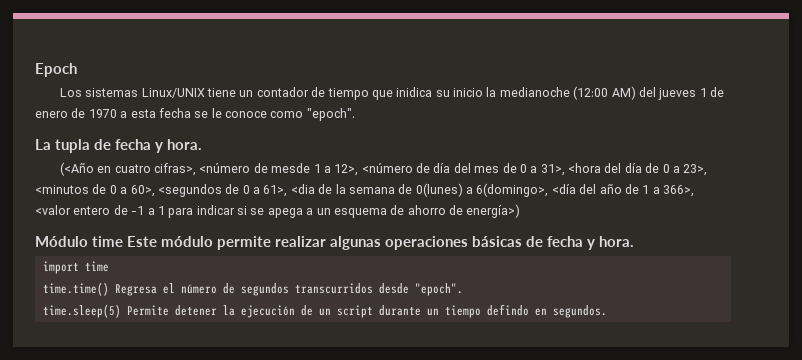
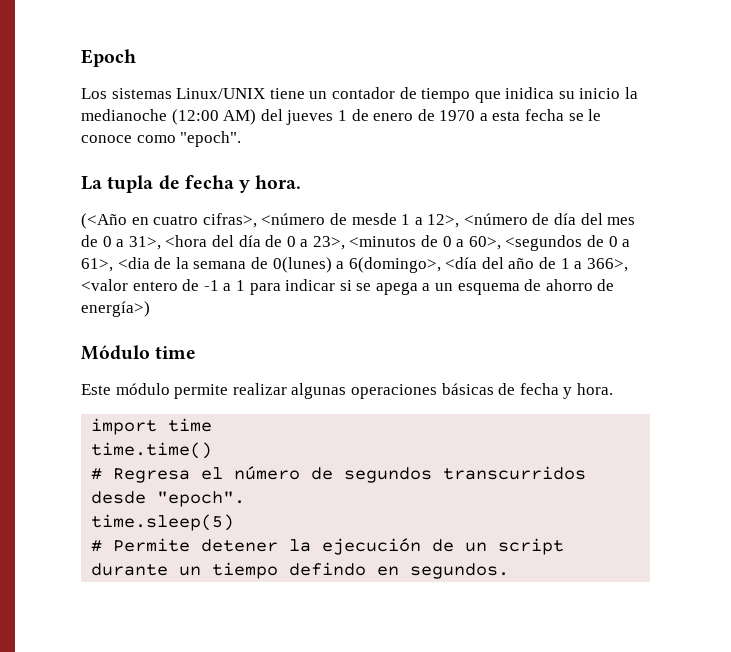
(123, 241) none -> (197, 352) //
(109, 289) none -> [91,468,103,480] // #
(121, 311) none -> [91,540,103,552] // #

